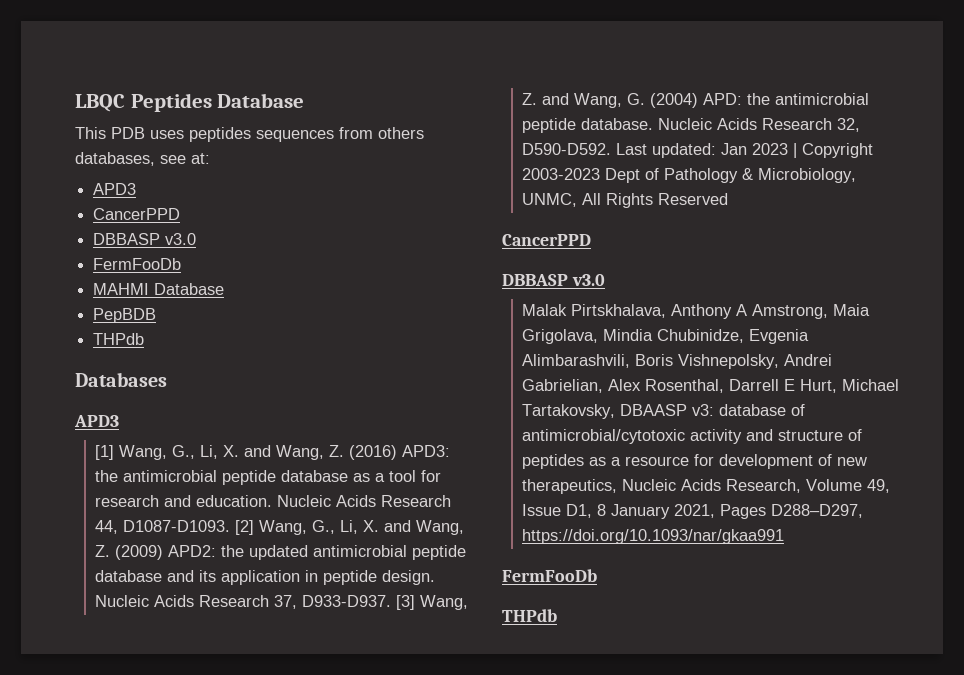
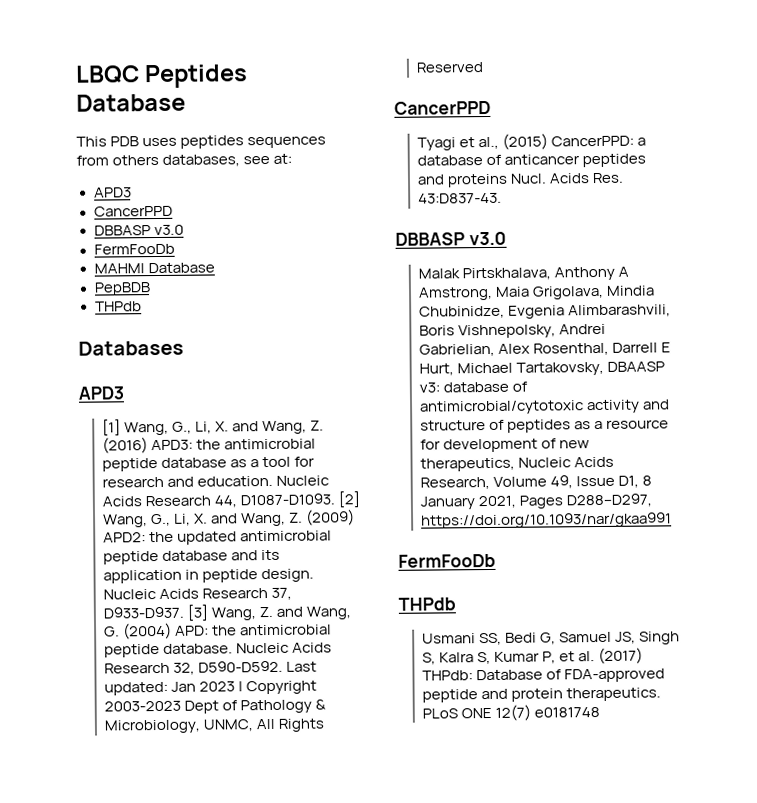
(591, 240) none -> [417,133,647,151] [417,153,647,168] [417,172,625,188] [418,192,503,204] // Tyagi et al., (2015) CancerPPD: a database of anticancer peptides and proteins Nucl. Acids Res. 43:D837-43.
(557, 615) none -> [422,631,681,646] [422,647,644,665] [422,668,666,683] [422,687,662,703] [422,704,601,721] // Usmani SS, Bedi G, Samuel JS, Singh S, Kalra S, Kumar P, et al. (2017) THPdb: Database of FDA-approved peptide and protein therapeutics. PLoS ONE 12(7) e0181748

